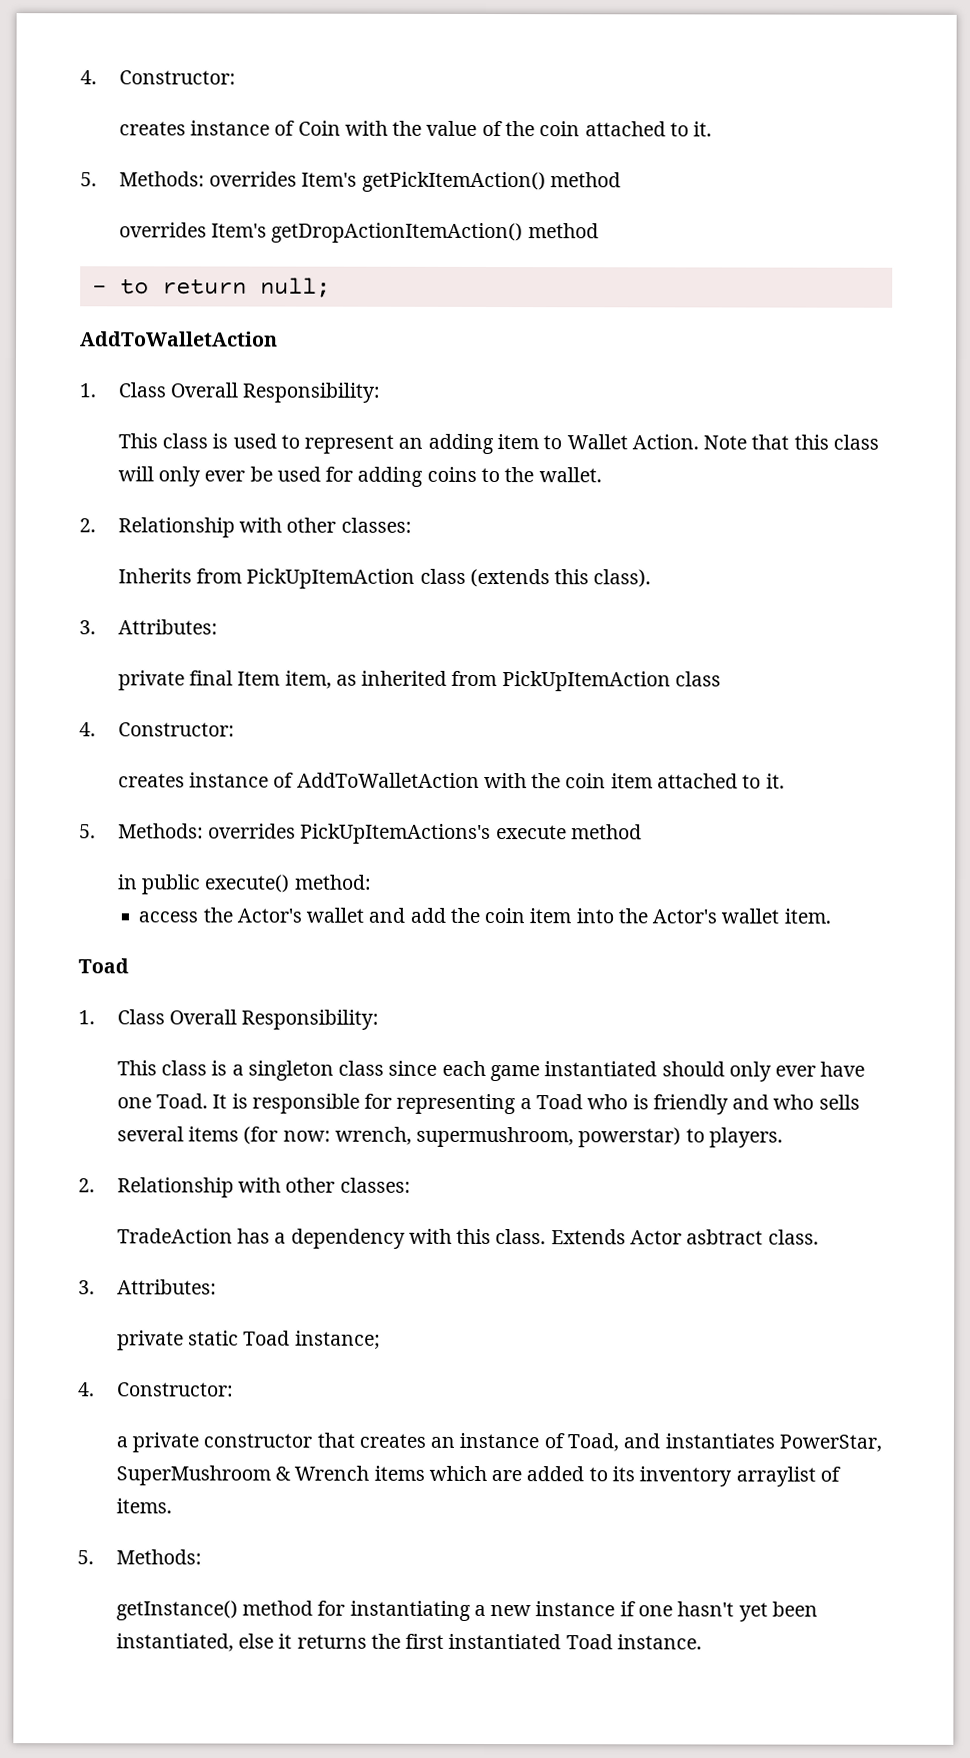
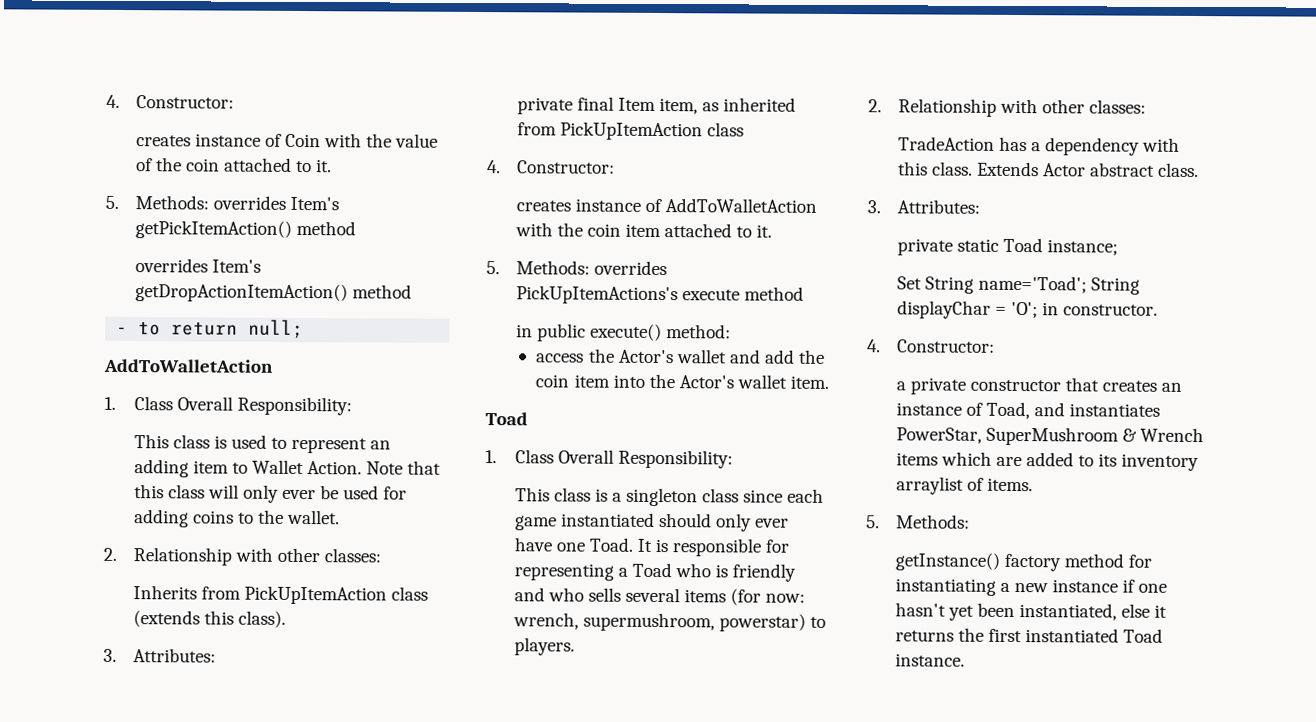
[686,1229,764,1245] asbtract -> [1090,162,1156,177] abstract
(381, 1340) none -> [896,275,1140,295] [896,300,1159,319] // Set String name='Toad'; String displayChar = 'O'; in constructor.
(238, 1610) none -> [1003,553,1061,572] factory

